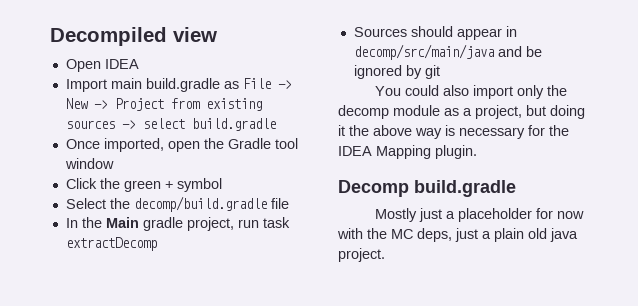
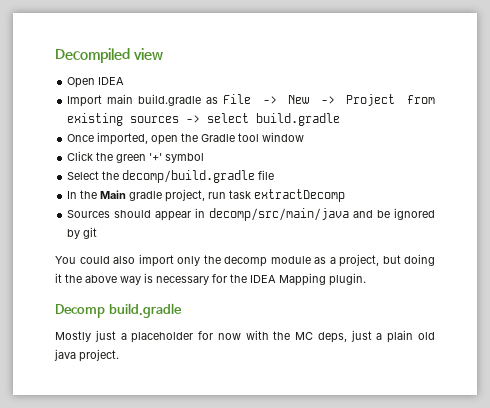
[164,181,173,189] + -> [149,153,163,161] '+'

